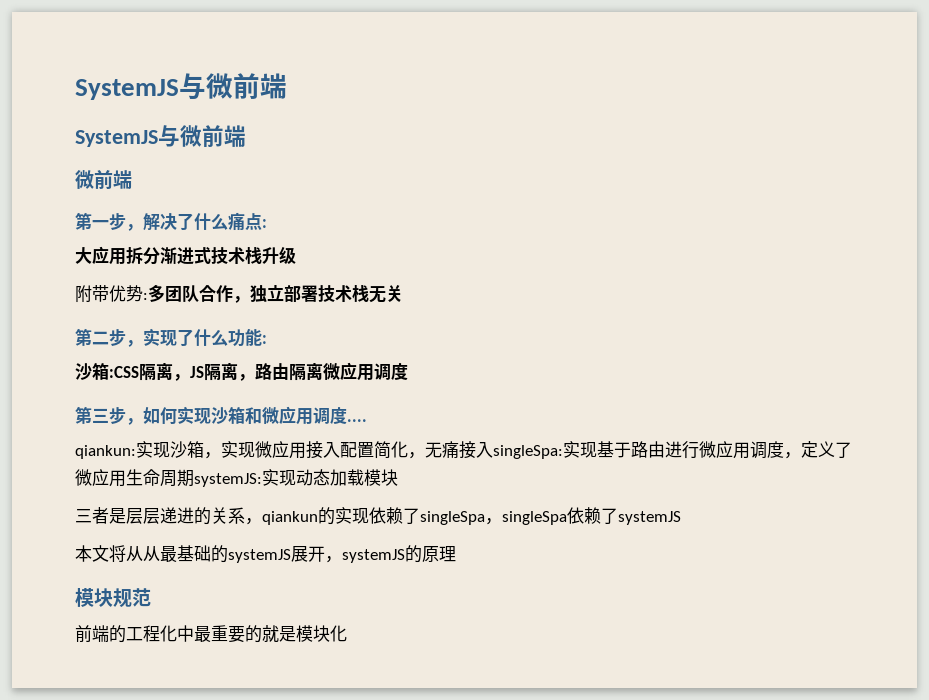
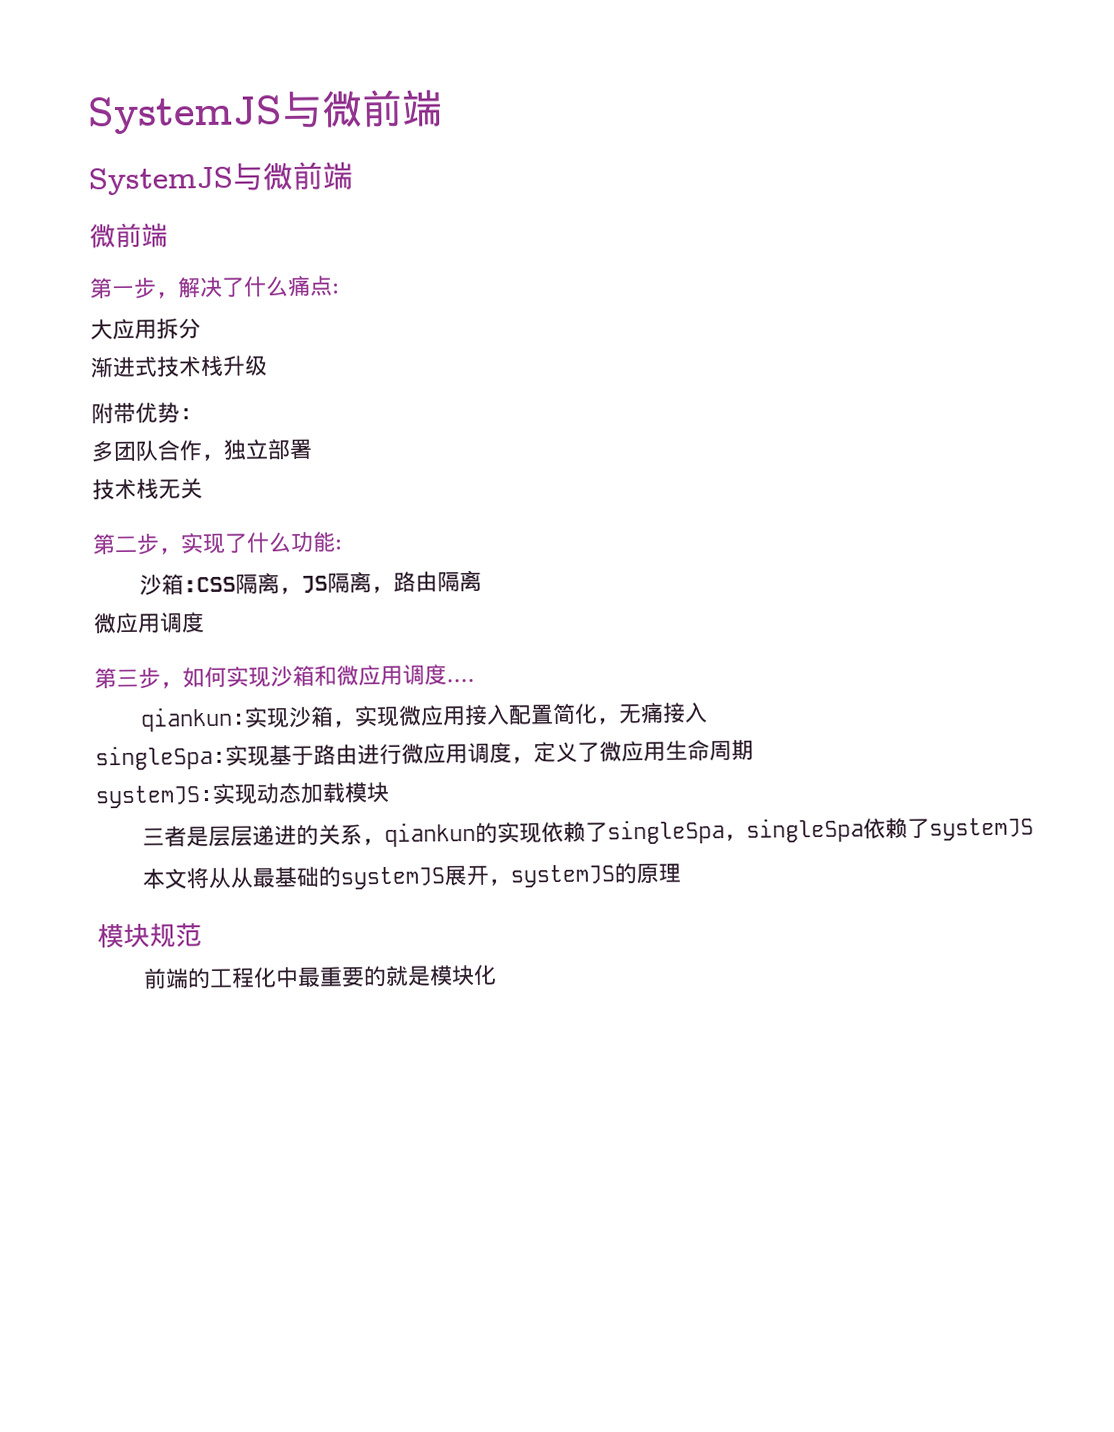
(160, 256) none -> (201, 328) //
(148, 296) none -> (193, 414) //
(318, 293) none -> (313, 449) //
(323, 371) none -> (482, 581) //
(493, 450) none -> (708, 712) //
(194, 478) none -> (754, 750) //

